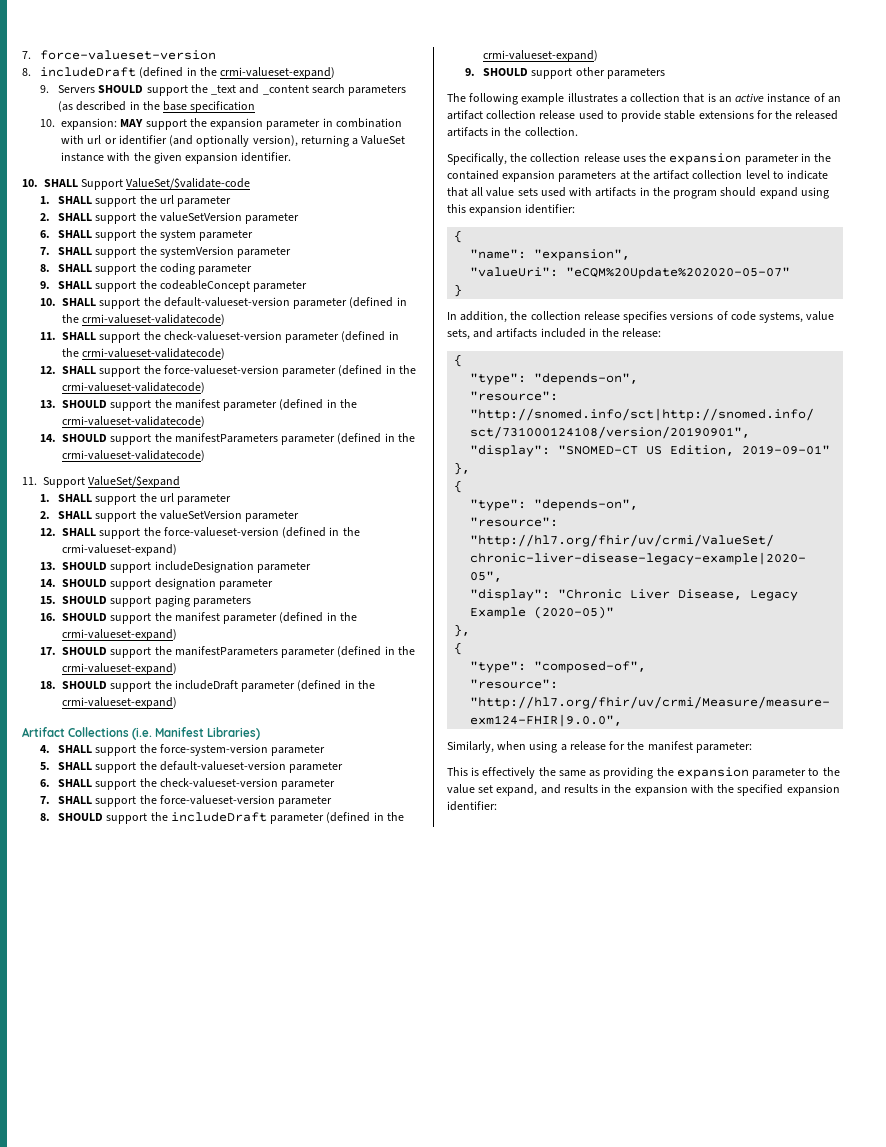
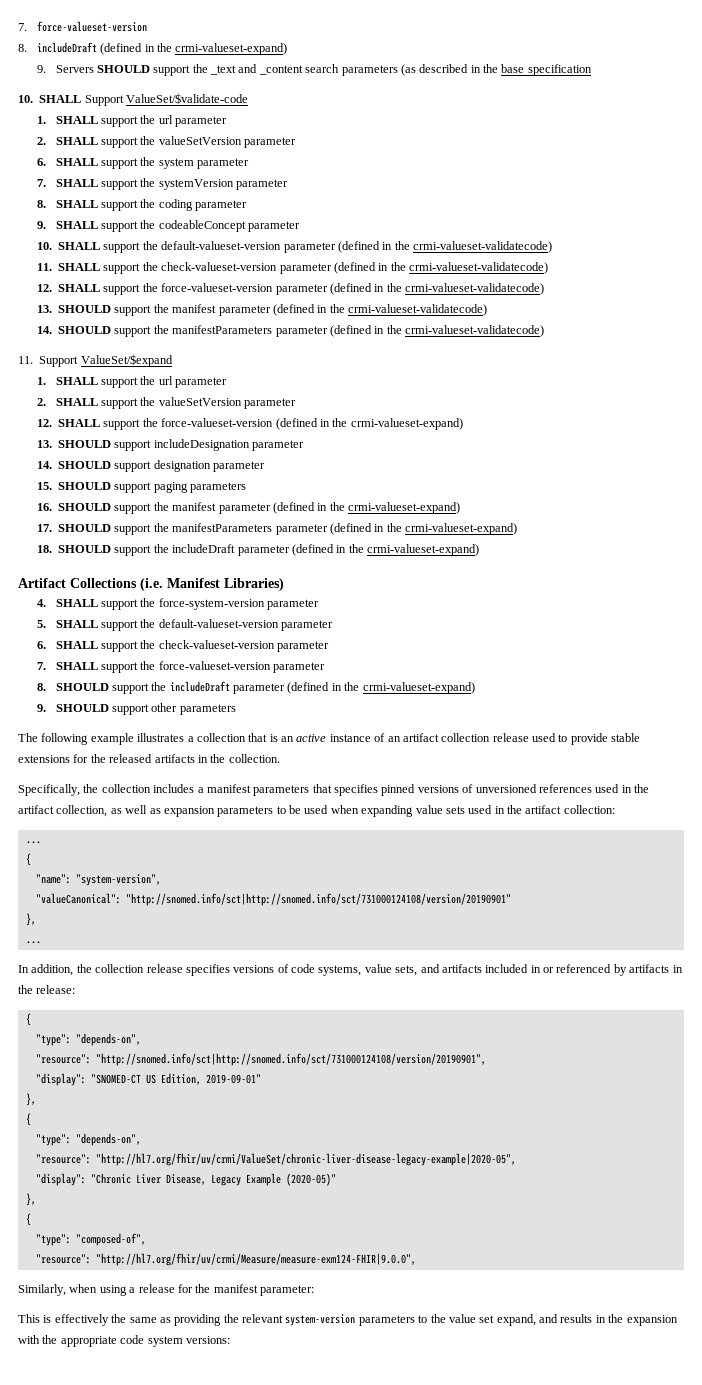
[40,118,402,130] [61,135,406,147] [61,152,292,164] // 10. expansion: MAY support the expansion parameter in combination with url or identifier (and optionally version), returning a ValueSet instance with the given expansion identifier. -> (592, 70) none
[583,153,832,165] [447,170,829,182] [447,187,829,199] [447,204,576,216] [454,230,463,243] [470,249,631,261] [470,267,791,279] [454,284,463,297] release uses the expansion parameter in the contained expansion parameters at the artifact collection level to indicate that all value sets used with artifacts in the program should expand using this expansion identifier: // { // "name": "expansion", // "valueUri": "eCQM%20Update%202020-05-07" // } -> [153,784,649,796] [18,805,615,817] [25,841,41,844] [25,853,31,866] [35,874,161,886] [35,893,511,906] [25,913,36,926] [25,941,41,944] includes a manifest parameters that specifies pinned versions of unversioned references used in the artifact collection, as well as expansion parameters to be used when expanding value sets used in the artifact collection: // ... // { // "name": "system-version", // "valueCanonical": "http://snomed.info/sct|http://snomed.info/sct/731000124108/version/20190901" // }, // ...
(599, 332) none -> [543,964,683,976] or referenced by artifacts in
[676,767,807,779] expansion parameter -> [242,1314,415,1326] relevant system-version parameters
[737,784,840,796] [447,801,497,811] specified expansion identifier: -> [60,1335,230,1347] appropriate code system versions:

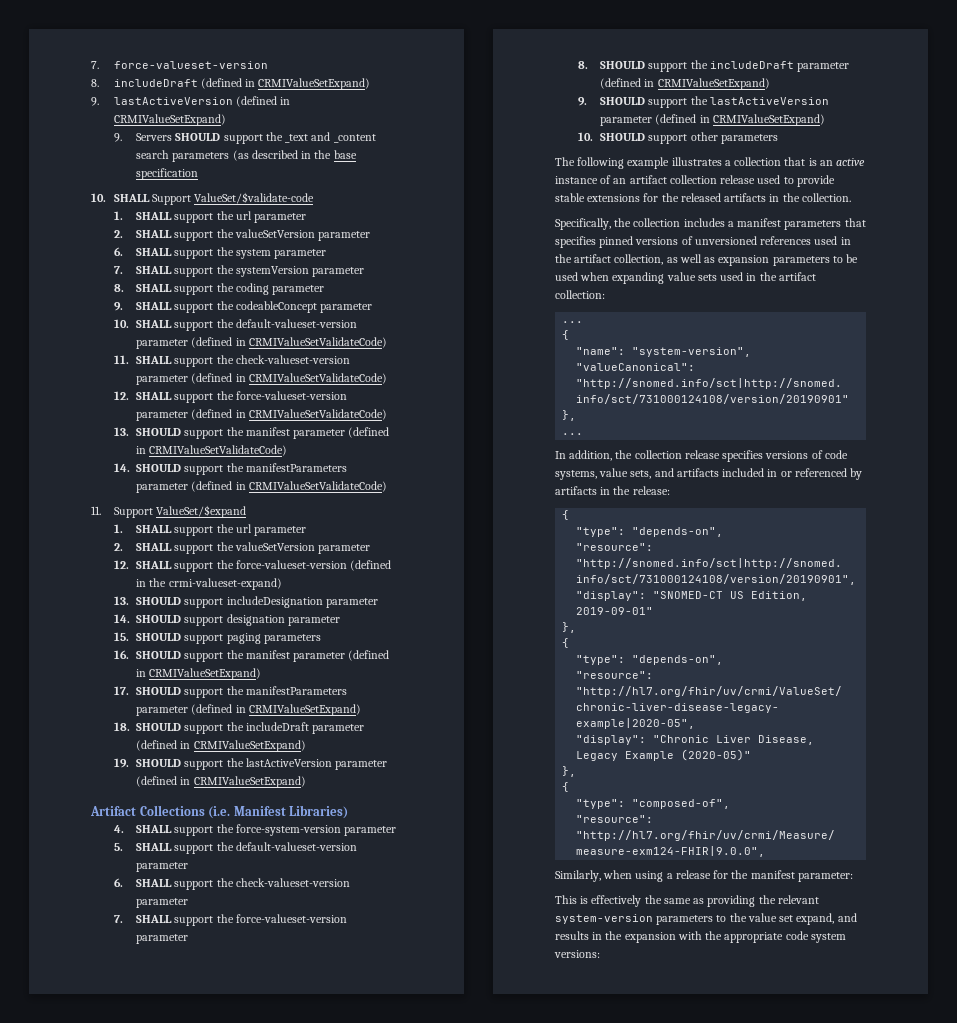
[156,43,288,55] the crmi-valueset-expand) -> [258,78,371,90] [91,96,291,107] [113,114,226,126] CRMIValueSetExpand) // 9. lastActiveVersion (defined in CRMIValueSetExpand)
[394,241,553,253] the crmi-valueset-validatecode) -> [248,337,387,348] CRMIValueSetValidateCode)
[390,262,549,274] the crmi-valueset-validatecode) -> [248,373,387,384] CRMIValueSetValidateCode)
[386,283,545,295] the crmi-valueset-validatecode) -> [248,409,387,420] CRMIValueSetValidateCode)
[329,304,488,316] the crmi-valueset-validatecode) -> [149,445,288,456] CRMIValueSetValidateCode)
[386,325,545,337] the crmi-valueset-validatecode) -> [248,481,387,492] CRMIValueSetValidateCode)
[329,502,461,514] the crmi-valueset-expand) -> [149,668,262,680] CRMIValueSetExpand)
[386,523,518,535] the crmi-valueset-expand) -> [248,704,361,716] CRMIValueSetExpand)
[348,544,480,556] the crmi-valueset-expand) -> [193,740,306,752] [113,758,388,770] [136,776,306,788] CRMIValueSetExpand) // 19. SHOULD support the lastActiveVersion parameter (defined in CRMIValueSetExpand)
[344,682,475,694] [36,704,46,712] the crmi-valueset-expand) // 9. -> [657,78,770,90] [577,96,829,108] [600,114,825,126] [577,132,593,141] CRMIValueSetExpand) // 9. SHOULD support the lastActiveVersion parameter (defined in CRMIValueSetExpand) // 10.

